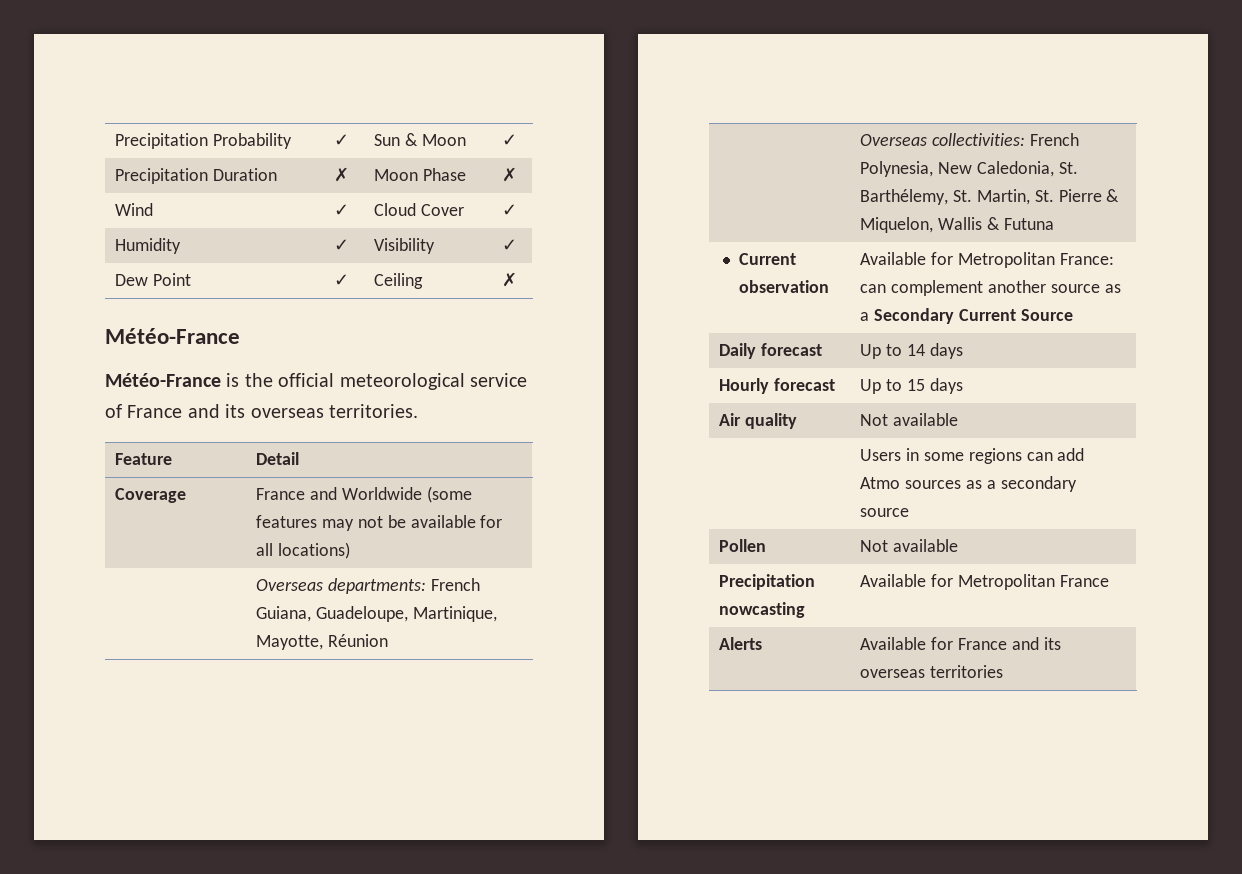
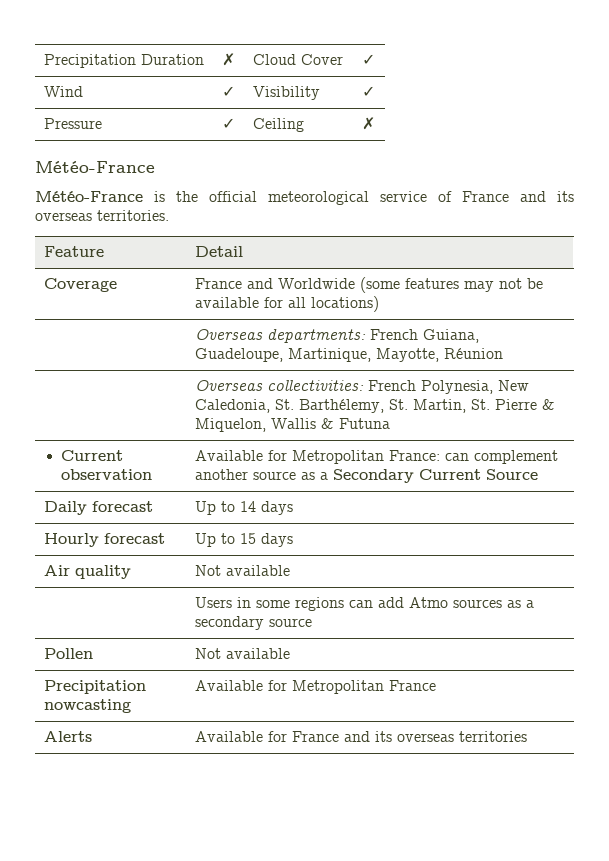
[115,133,292,149] [334,134,350,146] [374,133,466,146] [502,134,518,146] [115,168,277,184] [334,167,350,182] [374,168,466,181] [502,167,518,182] [115,203,154,216] [334,204,350,216] Precipitation Probability | ✓ | Sun & Moon | ✓ // Precipitation Duration | ✗ | Moon Phase | ✗ // Wind | ✓ -> [43,54,204,68] [221,53,235,66] Precipitation Duration | ✗
[115,238,182,254] Humidity -> [43,86,83,97] Wind
[115,273,191,286] Dew Point -> [43,118,102,129] Pressure

